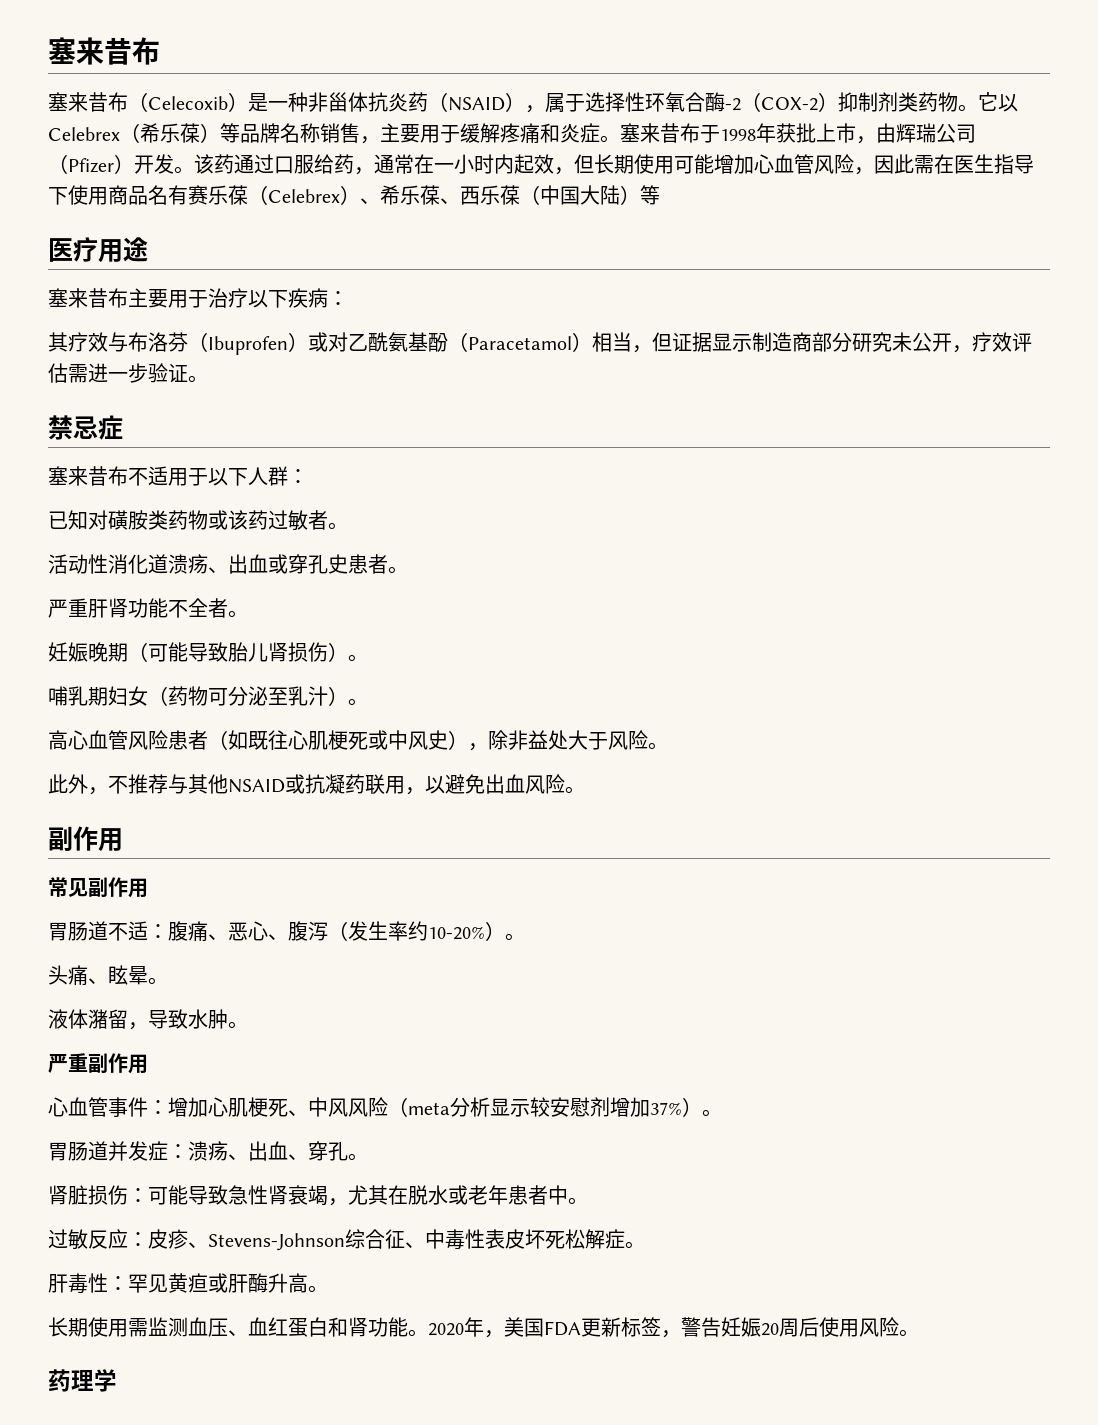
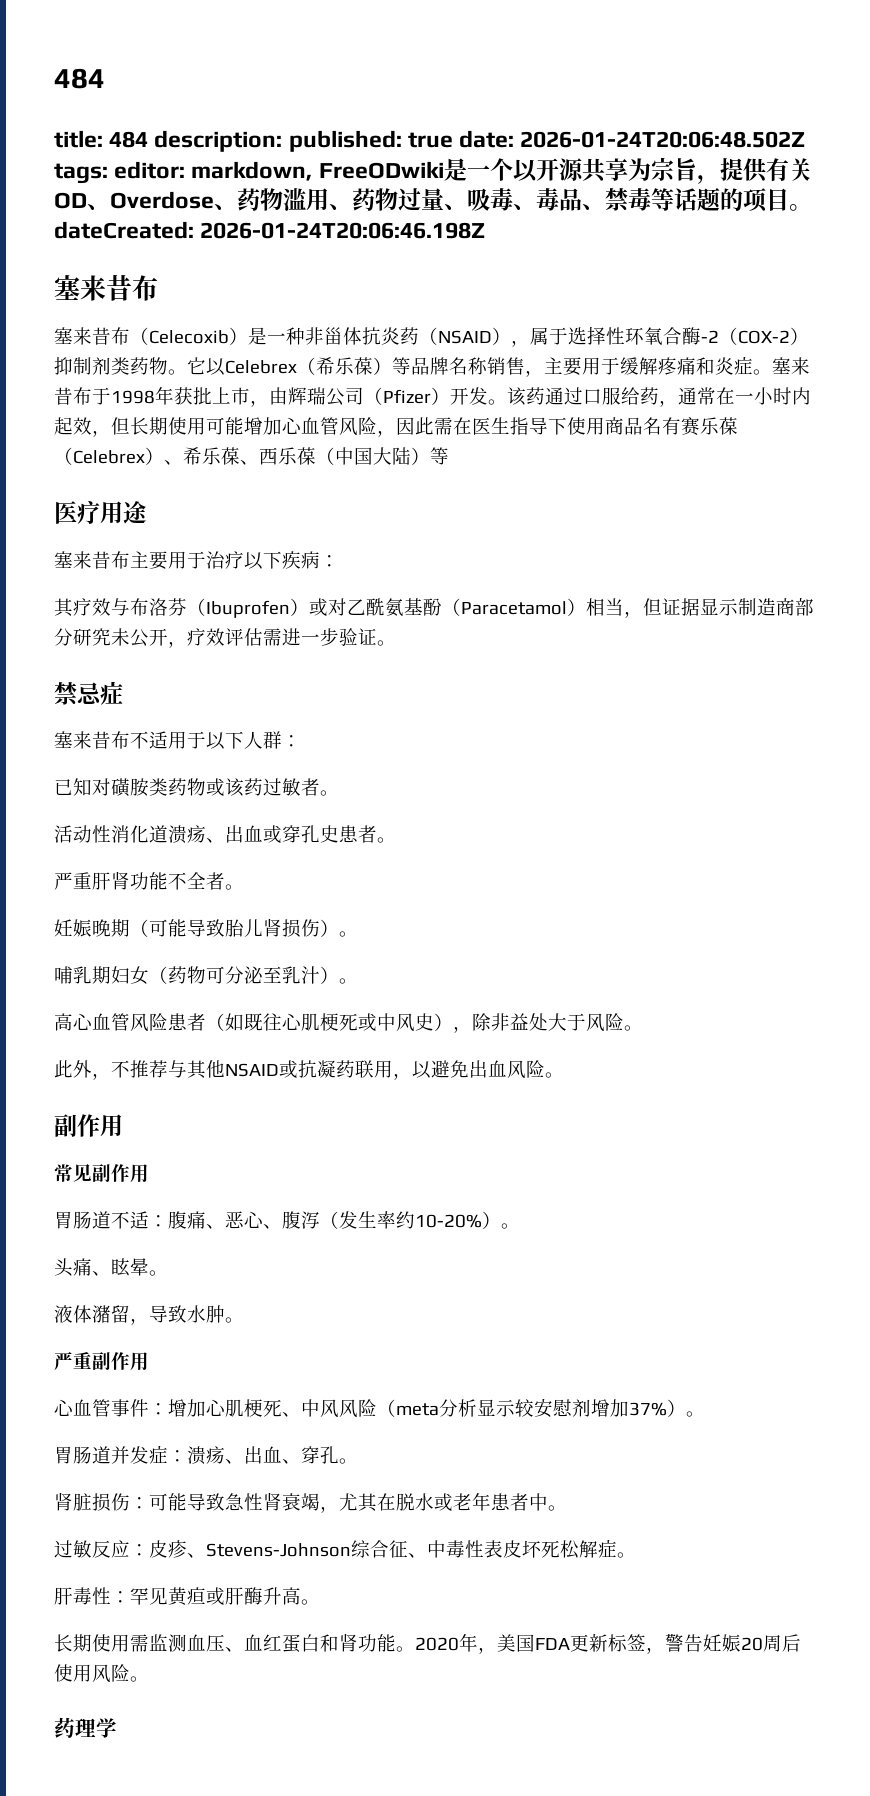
(48, 50) none -> [54,68,105,89] [54,130,806,152] [54,157,812,184] [54,187,812,212] [54,221,486,239] 484 // title: 484 description: published: true date: 2026-01-24T20:06:48.502Z tags: editor: markdown, FreeODwiki是一个以开源共享为宗旨，提供有关OD、Overdose、药物滥用、药物过量、吸毒、毒品、禁毒等话题的项目。dateCreated: 2026-01-24T20:06:46.198Z //

